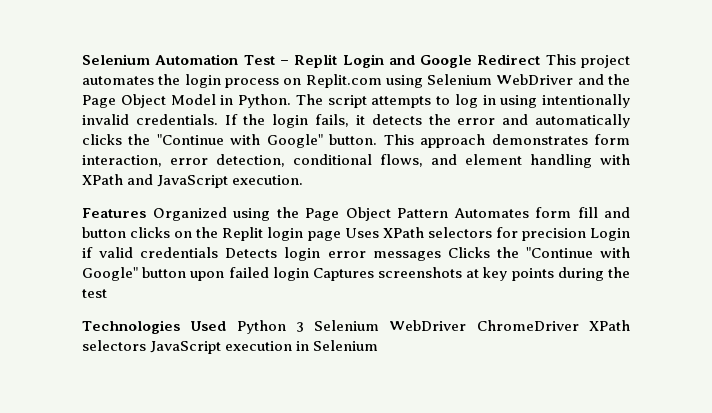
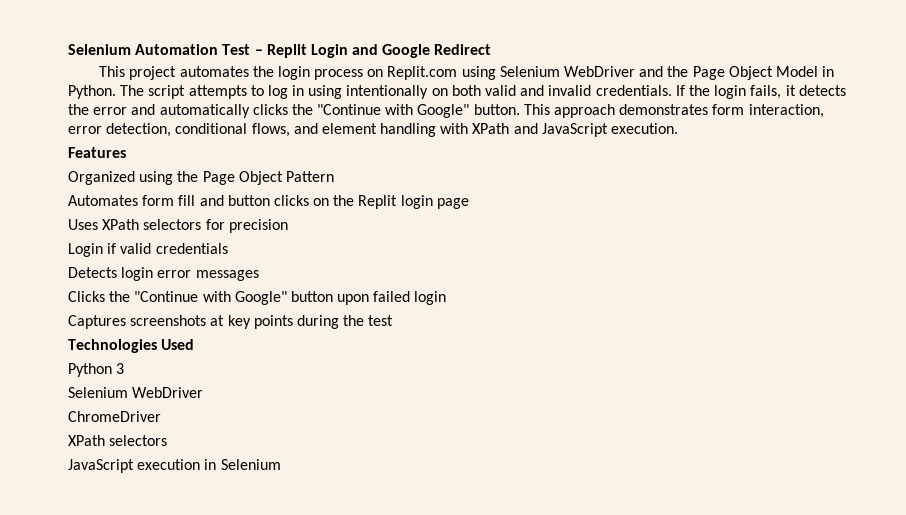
(541, 59) none -> (492, 49) //
(630, 101) none -> [431,85,545,96] on both valid and
(146, 213) none -> (126, 152) //
(448, 213) none -> (334, 176) //
(341, 236) none -> (469, 203) //
(586, 234) none -> (288, 226) //
(219, 252) none -> (228, 248) //
(441, 256) none -> (259, 275) //
(309, 274) none -> (447, 298) //
(227, 326) none -> (195, 344) //
[314,320,467,331] Selenium WebDriver -> [68,387,204,398] // Selenium WebDriver //
[589,320,631,331] [82,340,146,351] XPath selectors -> [68,435,168,446] // XPath selectors //

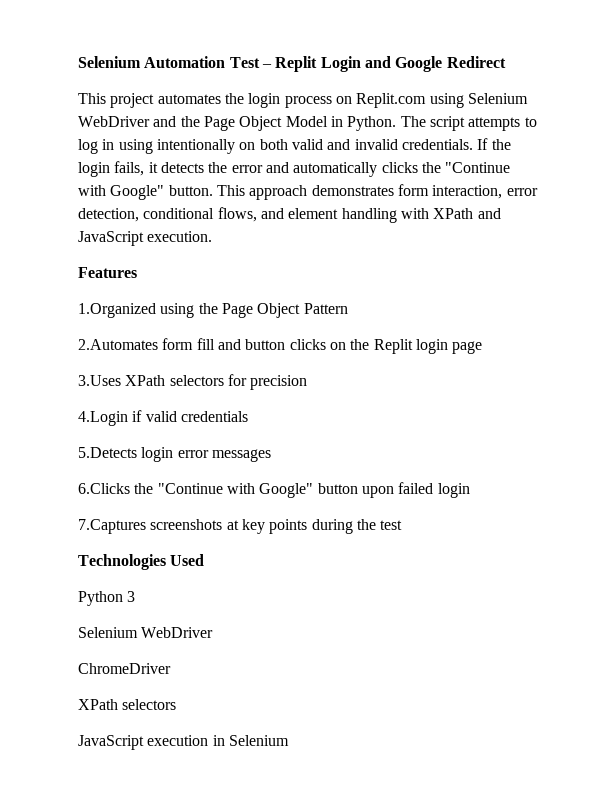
[68,171,135,185] Organized -> [78,303,156,318] 1.Organized
[68,195,138,206] Automates -> [78,339,158,350] 2.Automates
[68,219,98,230] Uses -> [78,375,121,386] 3.Uses
[68,243,103,257] Login -> [78,411,128,426] 4.Login
[68,267,117,278] Detects -> [78,447,137,458] 5.Detects
[68,291,105,302] Clicks -> [78,483,130,494] 6.Clicks
[68,315,126,329] Captures -> [78,519,146,534] 7.Captures

